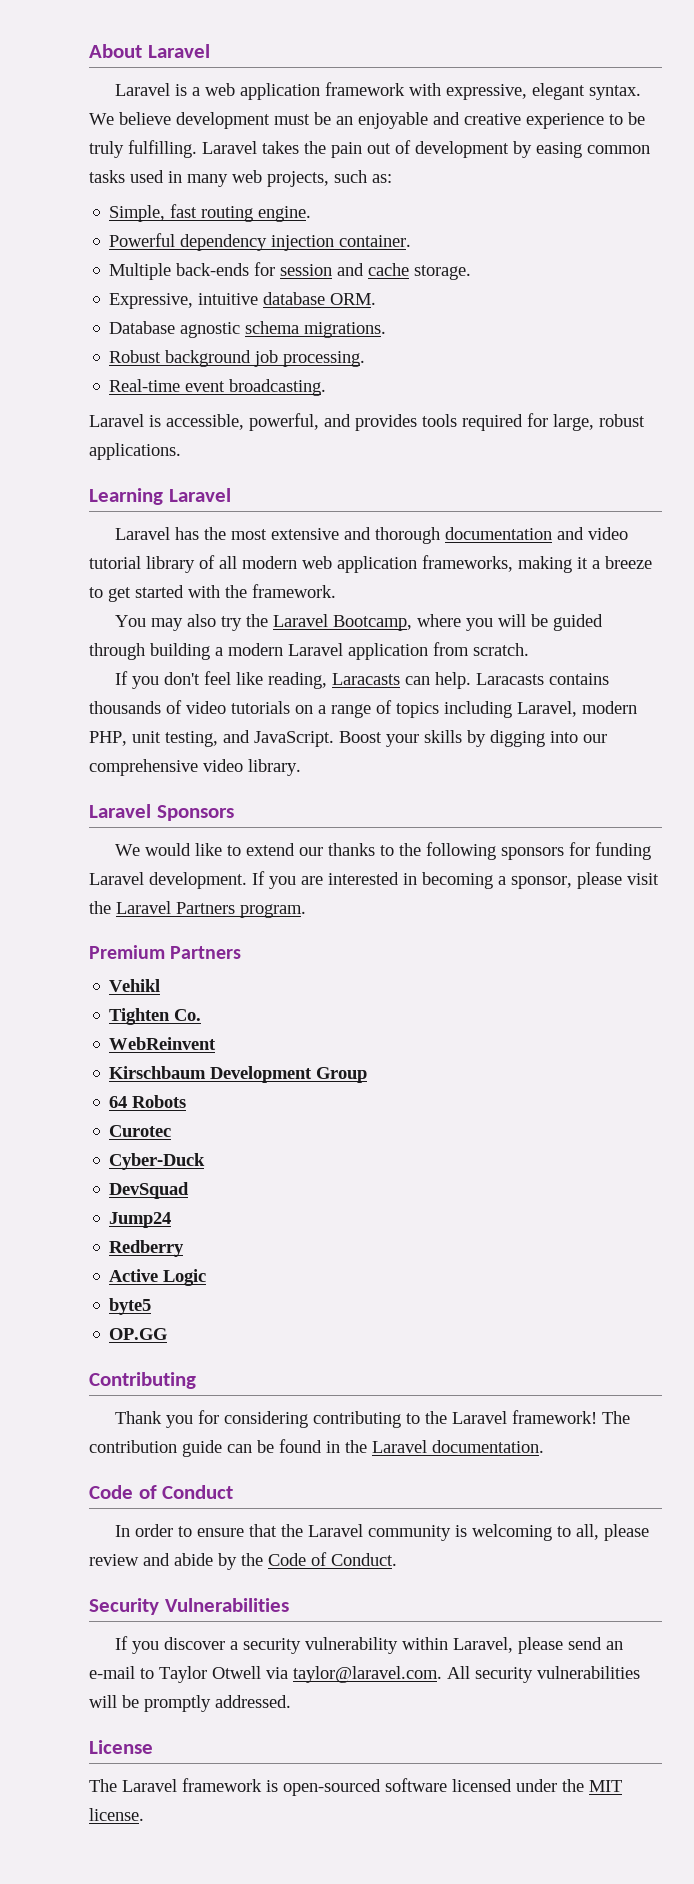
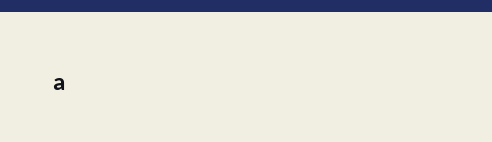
[89,44,210,58] [114,82,641,100] [89,112,645,129] [89,140,650,158] [89,170,392,187] [109,204,312,222] [109,233,412,251] [109,262,472,280] [109,292,377,309] [109,321,387,338] [109,350,366,367] [109,379,327,396] [89,413,645,431] [89,443,181,460] [89,488,231,505] [114,527,628,544] [89,555,652,573] [89,584,336,602] [114,614,603,631] [89,642,529,660] [114,671,609,689] [89,700,637,718] [89,730,607,747] [89,759,301,776] [89,804,234,821] [114,842,651,860] [89,871,659,889] [89,901,306,918] [89,945,242,959] [109,979,161,992] [109,1008,202,1025] [109,1037,217,1050] [109,1066,368,1083] [109,1095,187,1108] [109,1125,172,1137] [109,1153,206,1170] [109,1182,190,1199] [109,1212,172,1228] [109,1240,185,1257] [109,1269,207,1286] [109,1298,152,1315] [109,1328,168,1340] [89,1372,196,1389] [114,1410,630,1428] [89,1439,544,1457] [89,1485,234,1499] [114,1524,649,1541] [89,1552,397,1570] [89,1598,289,1615] [114,1636,623,1654] [89,1666,640,1683] [89,1695,291,1712] [89,1740,153,1754] [89,1778,622,1796] [89,1808,144,1821] About Laravel // Laravel is a web application framework with expressive, elegant syntax. We believe development must be an enjoyable and creative experience to be truly fulfilling. Laravel takes the pain out of development by easing common tasks used in many web projects, such as: // Simple, fast routing engine. // Powerful dependency injection container. // Multiple back-ends for session and cache storage. // Expressive, intuitive database ORM. // Database agnostic schema migrations. // Robust background job processing. // Real-time event broadcasting. // Laravel is accessible, powerful, and provides tools required for large, robust applications. // Learning Laravel // Laravel has the most extensive and thorough documentation and video tutorial library of all modern web application frameworks, making it a breeze to get started with the framework. // You may also try the Laravel Bootcamp, where you will be guided through building a modern Laravel application from scratch. // If you don't feel like reading, Laracasts can help. Laracasts contains thousands of video tutorials on a range of topics including Laravel, modern PHP, unit testing, and JavaScript. Boost your skills by digging into our comprehensive video library. // Laravel Sponsors // We would like to extend our thanks to the following sponsors for funding Laravel development. If you are interested in becoming a sponsor, please visit the Laravel Partners program. // Premium Partners // Vehikl // Tighten Co. // WebReinvent // Kirschbaum Development Group // 64 Robots // Curotec // Cyber-Duck // DevSquad // Jump24 // Redberry // Active Logic // byte5 // OP.GG // Contributing // Thank you for considering contributing to the Laravel framework! The contribution guide can be found in the Laravel documentation. // Code of Conduct // In order to ensure that the Laravel community is welcoming to all, please review and abide by the Code of Conduct. // Security Vulnerabilities // If you discover a security vulnerability within Laravel, please send an e-mail to Taylor Otwell via taylor@laravel.com. All security vulnerabilities will be promptly addressed. // License // The Laravel framework is open-sourced software licensed under the MIT license. -> [53,78,65,90] a

